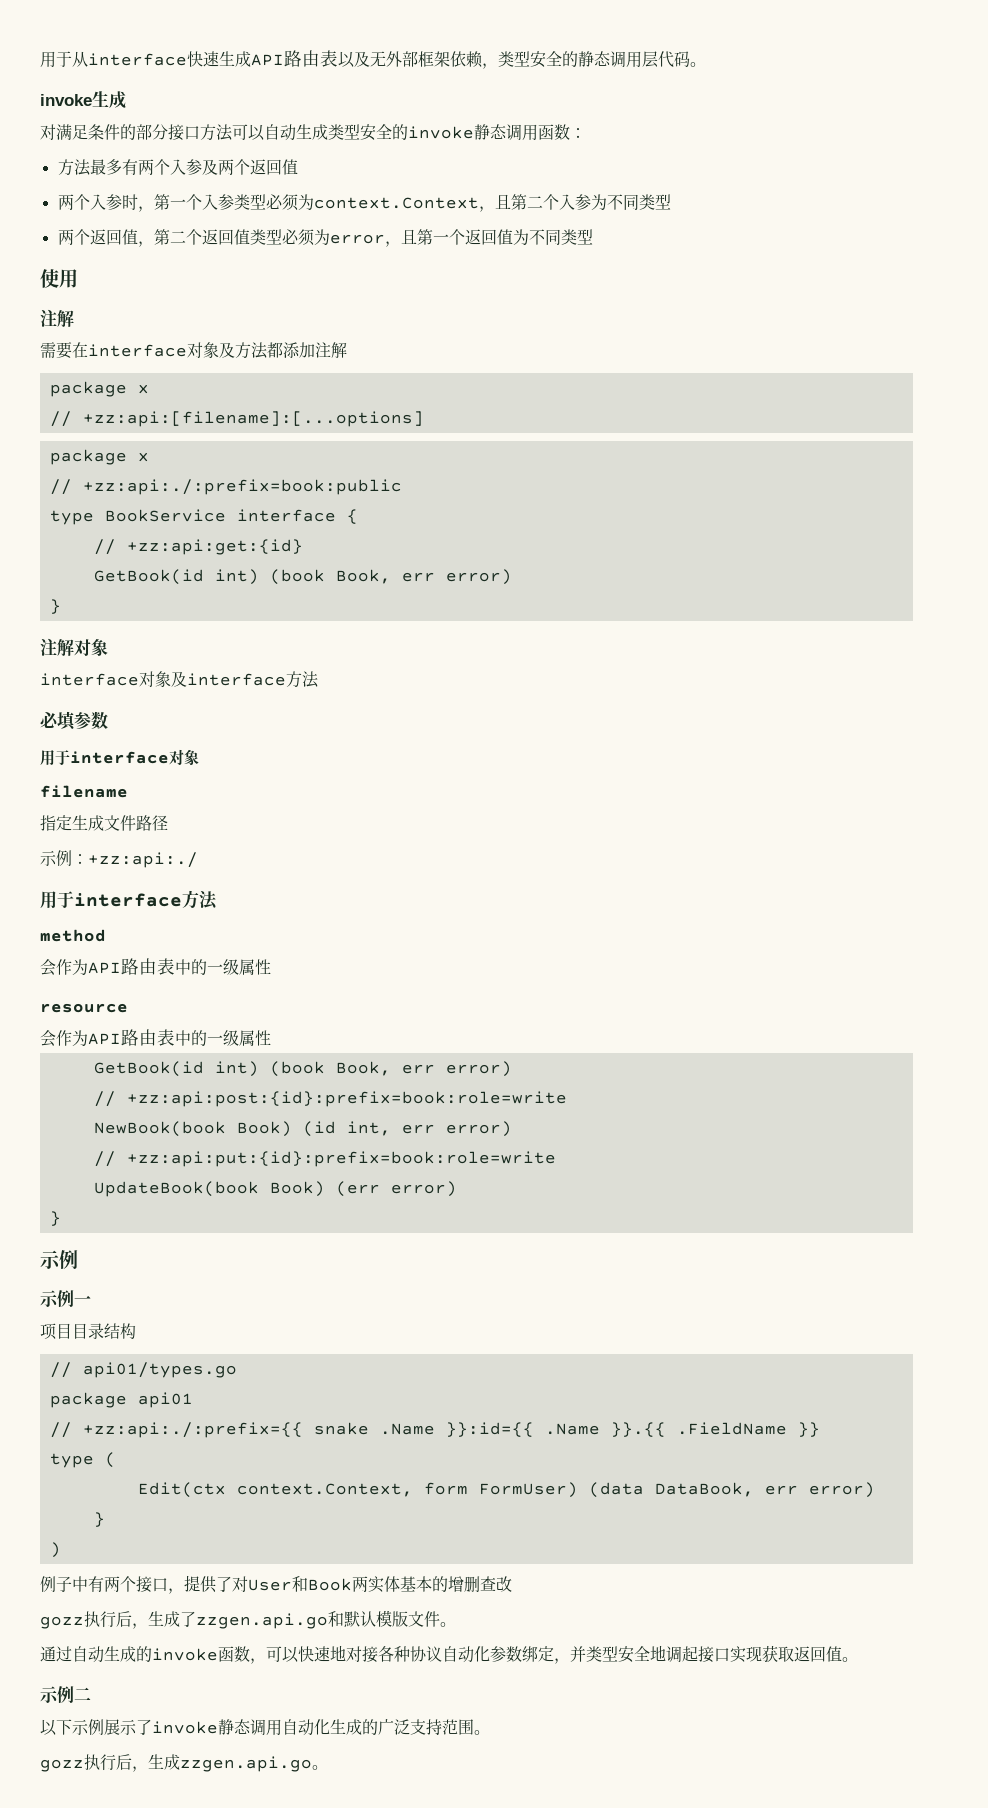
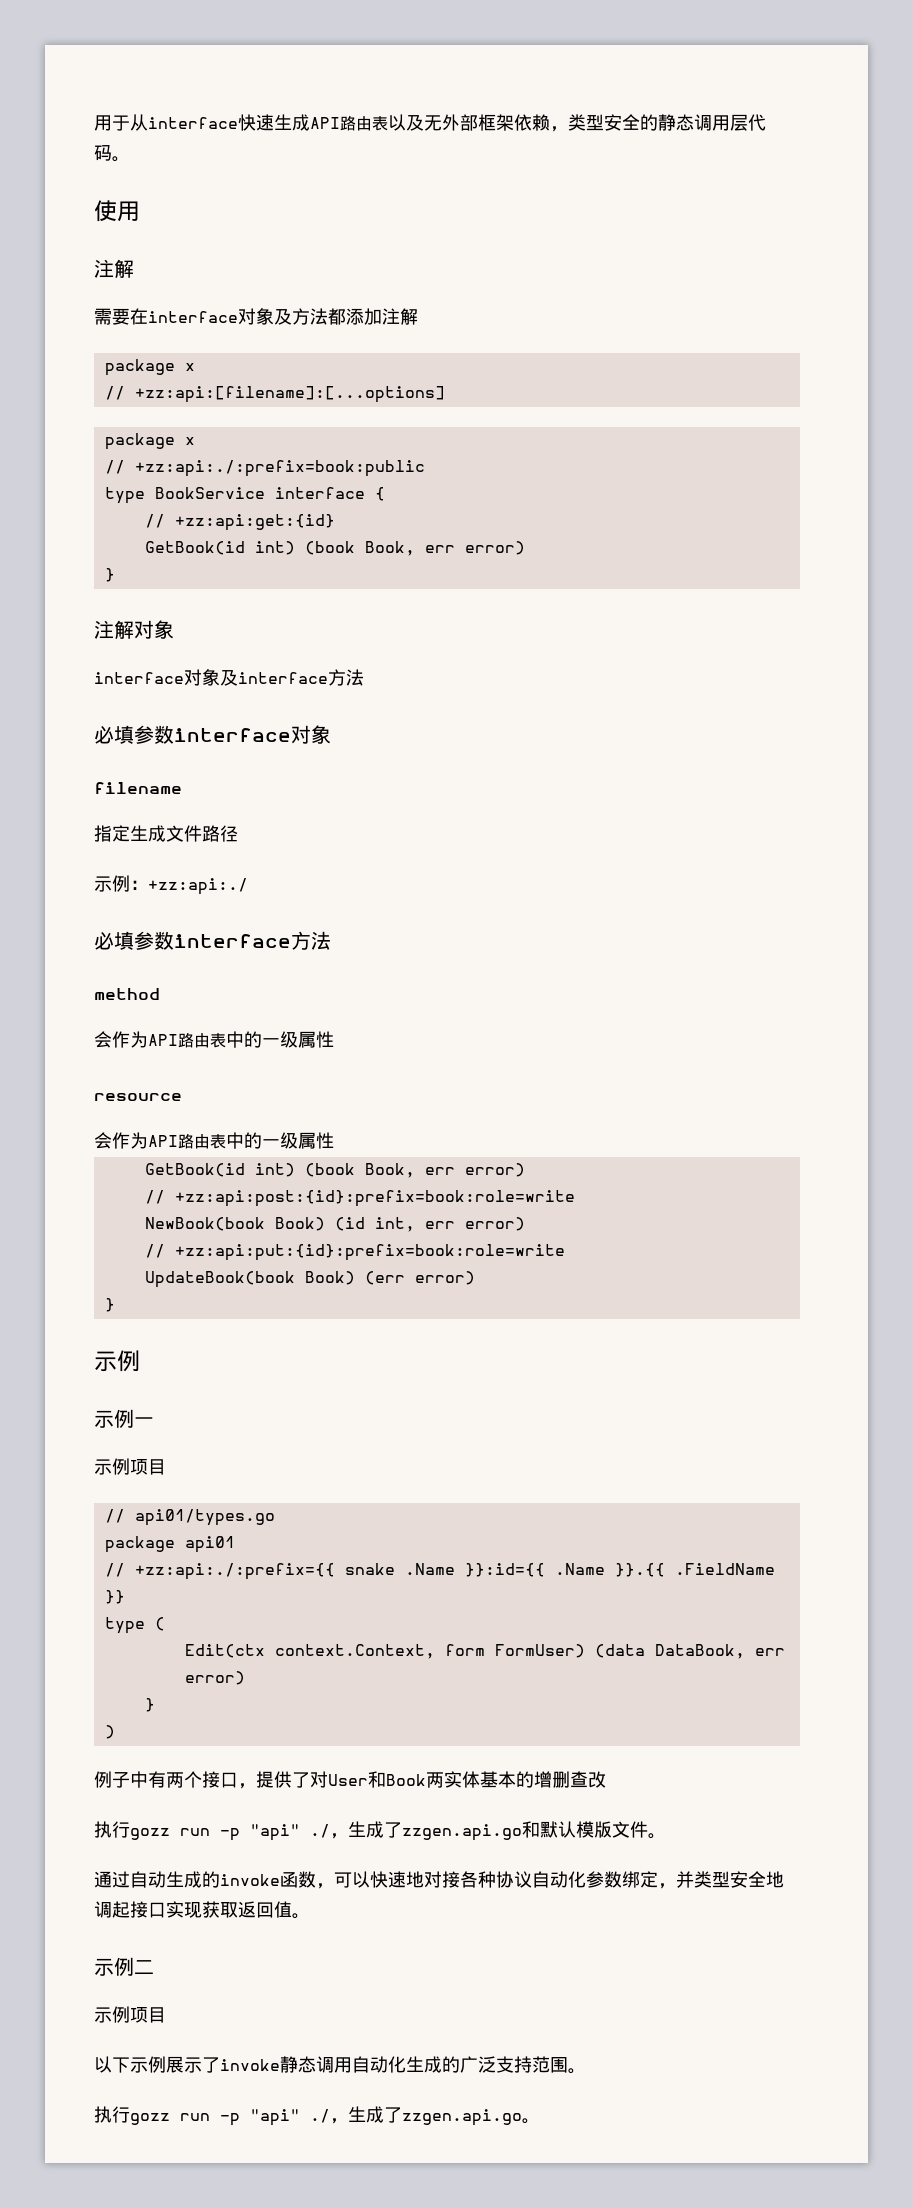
[40,91,126,109] [40,124,586,141] [57,159,298,176] [57,194,671,212] [57,229,593,247] // invoke生成 // 对满足条件的部分接口方法可以自动生成类型安全的invoke静态调用函数： // 方法最多有两个入参及两个返回值 // 两个入参时，第一个入参类型必须为context.Context，且第二个入参为不同类型 // 两个返回值，第二个返回值类型必须为error，且第一个返回值为不同类型 -> (130, 159) none
[40,750,70,765] // 用于 -> (174, 734) none
[40,891,74,909] 用于 -> [94,931,174,950] 必填参数
[40,1323,136,1340] 项目目录结构 -> [94,1458,166,1475] 示例项目
[40,1611,132,1629] gozz执行后 -> [94,1821,330,1841] 执行gozz run -p "api" ./
(91, 1694) none -> [94,2006,166,2023] // 示例项目
[40,1754,180,1772] gozz执行后，生成 -> [94,2106,402,2126] 执行gozz run -p "api" ./，生成了

